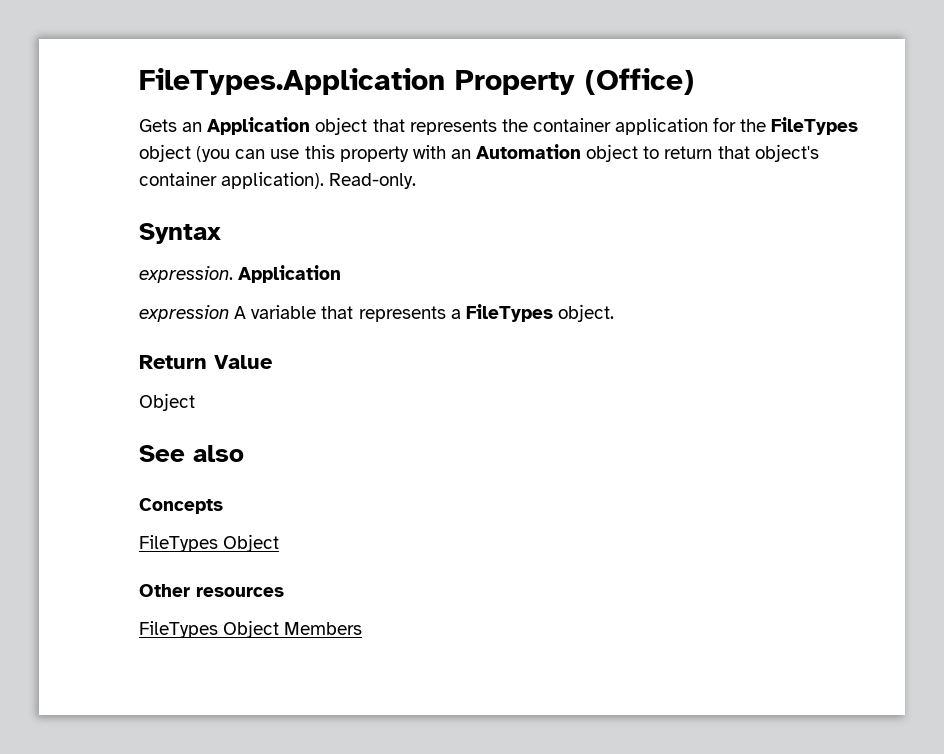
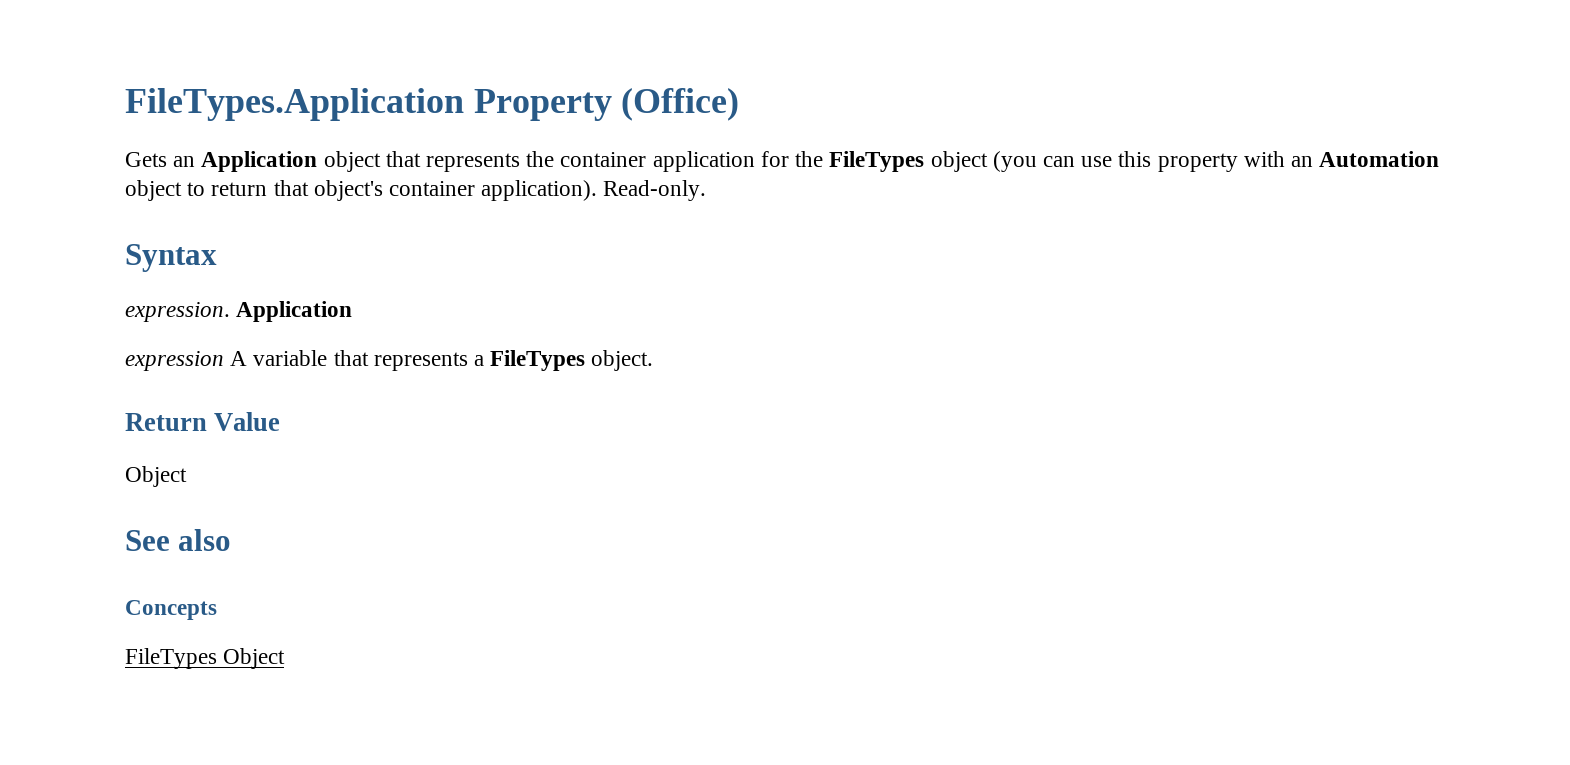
[139,584,284,597] [139,620,363,638] // Other resources // FileTypes Object Members -> (286, 658) none

